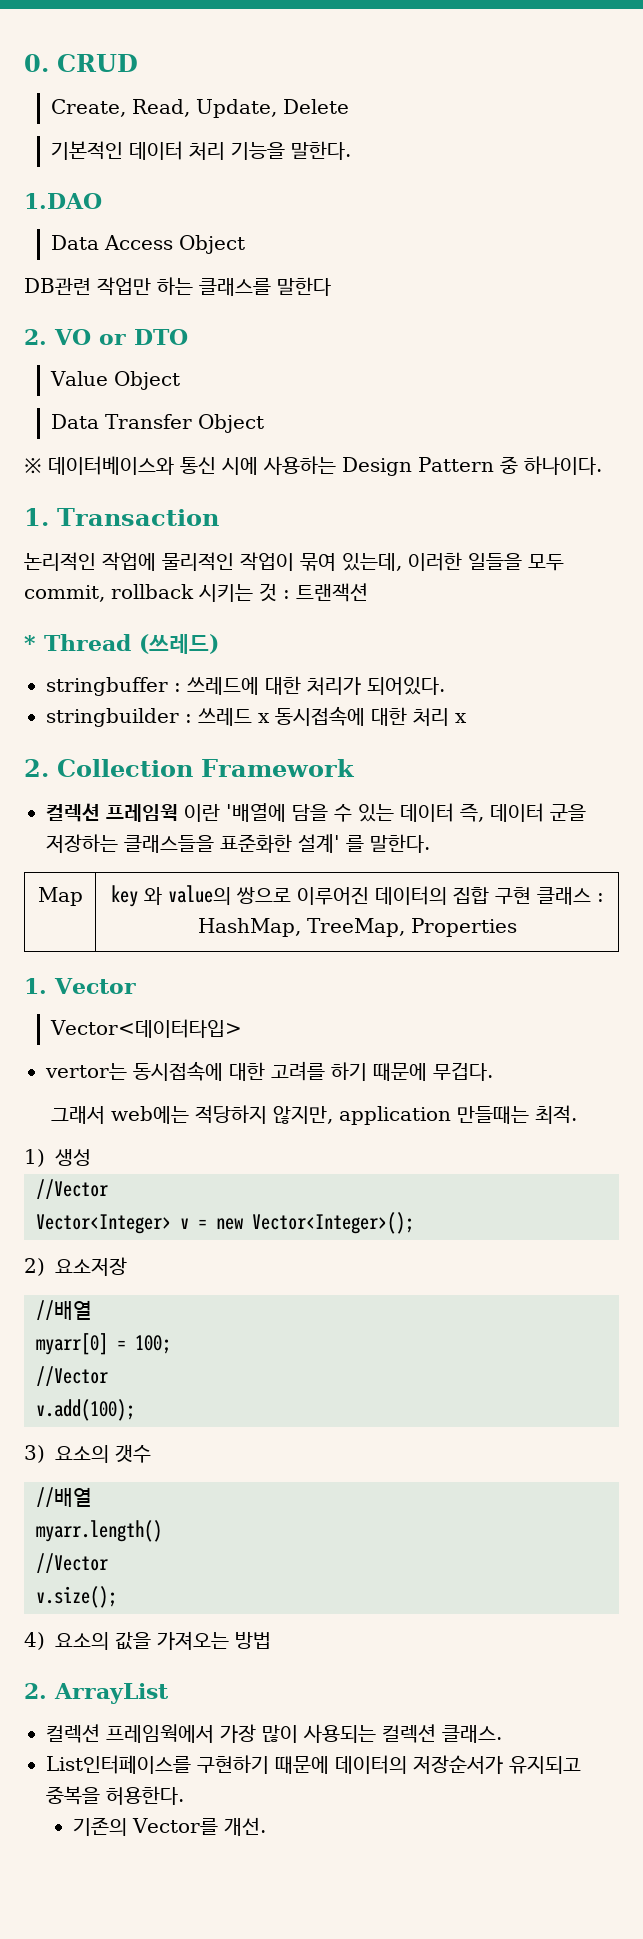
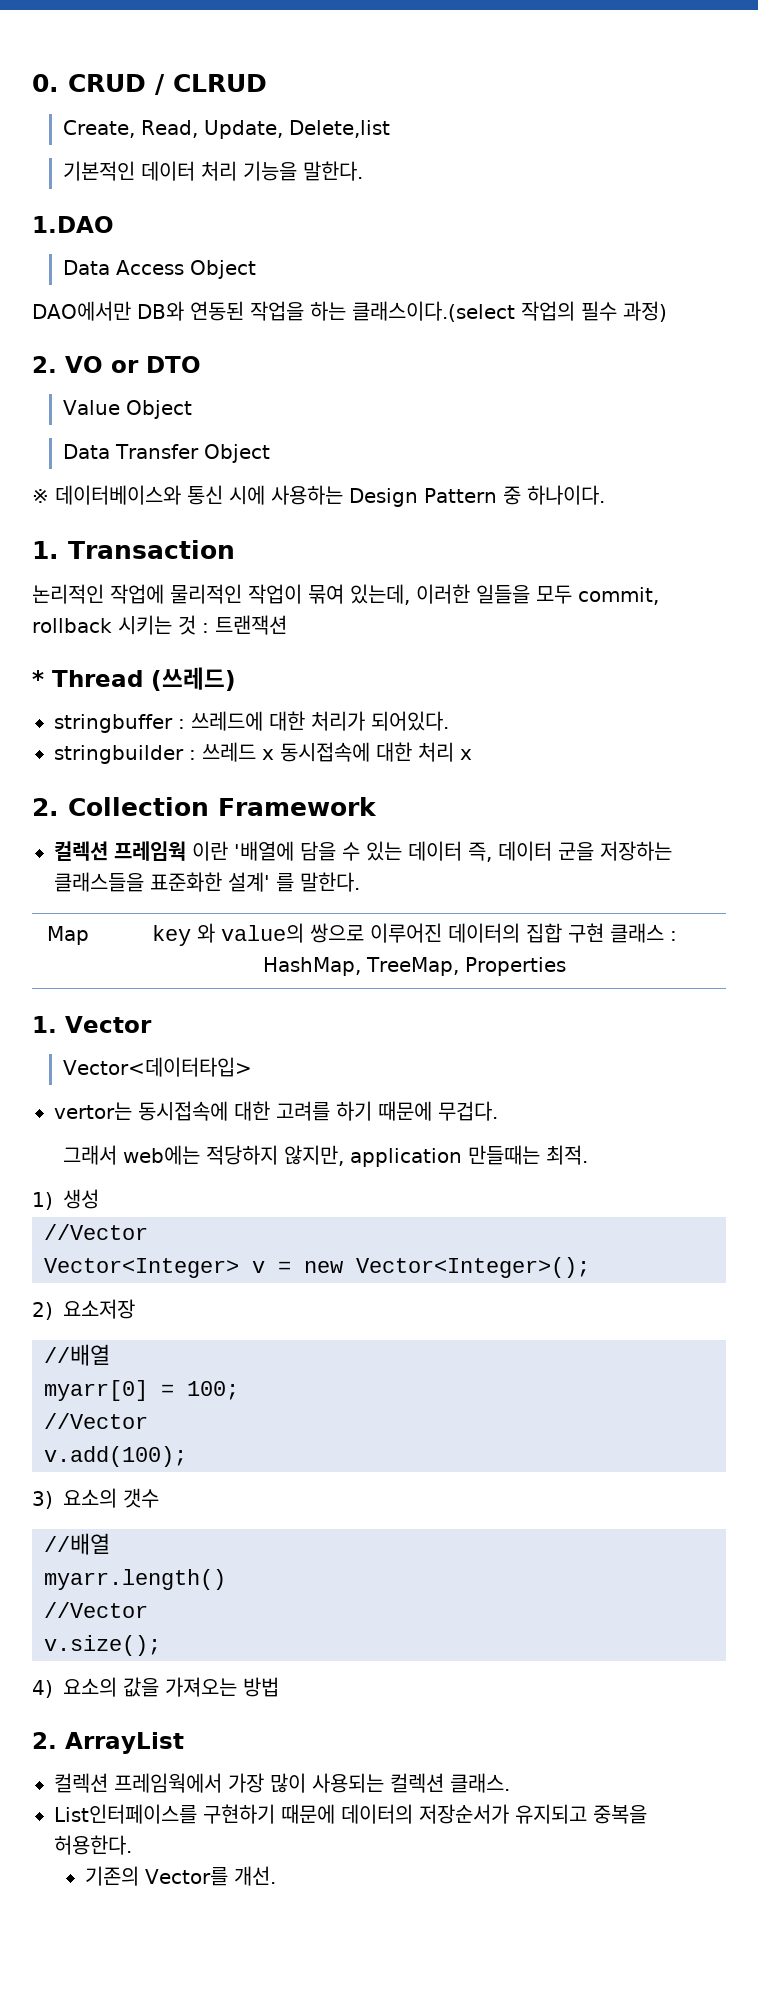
(138, 63) none -> [155,74,267,95] / CLRUD
[282,99,349,114] Delete -> [288,120,390,138] Delete,list
[24,277,331,296] DB관련 작업만 하는 클래스를 말한다 -> [32,301,667,322] DAO에서만 DB와 연동된 작업을 하는 클래스이다.(select 작업의 필수 과정)

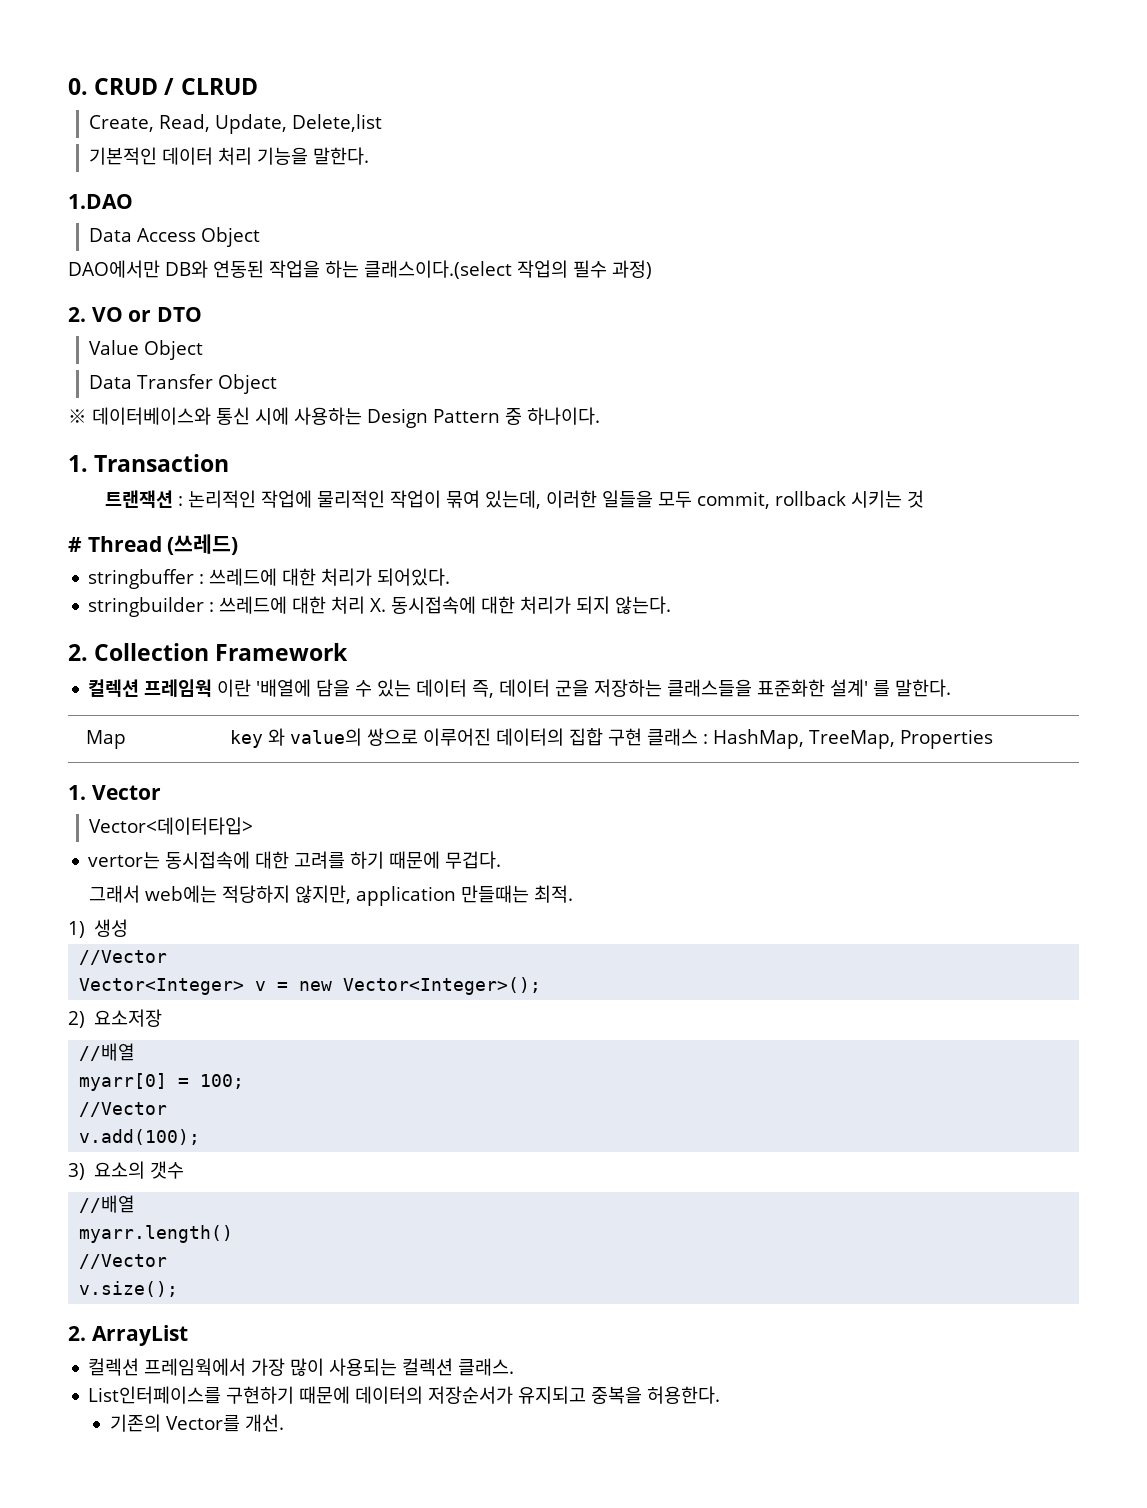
(235, 549) none -> [104,490,183,508] 트랜잭션 :
[202,615,287,635] [32,670,44,687] : 트랜잭션 // * -> [68,537,82,552] // #
[202,742,472,762] 쓰레드 x 동시접속에 대한 처리 x -> [219,596,672,614] 쓰레드에 대한 처리 X. 동시접속에 대한 처리가 되지 않는다.
[32,1677,279,1698] // 4) 요소의 값을 가져오는 방법 -> (179, 1289) none

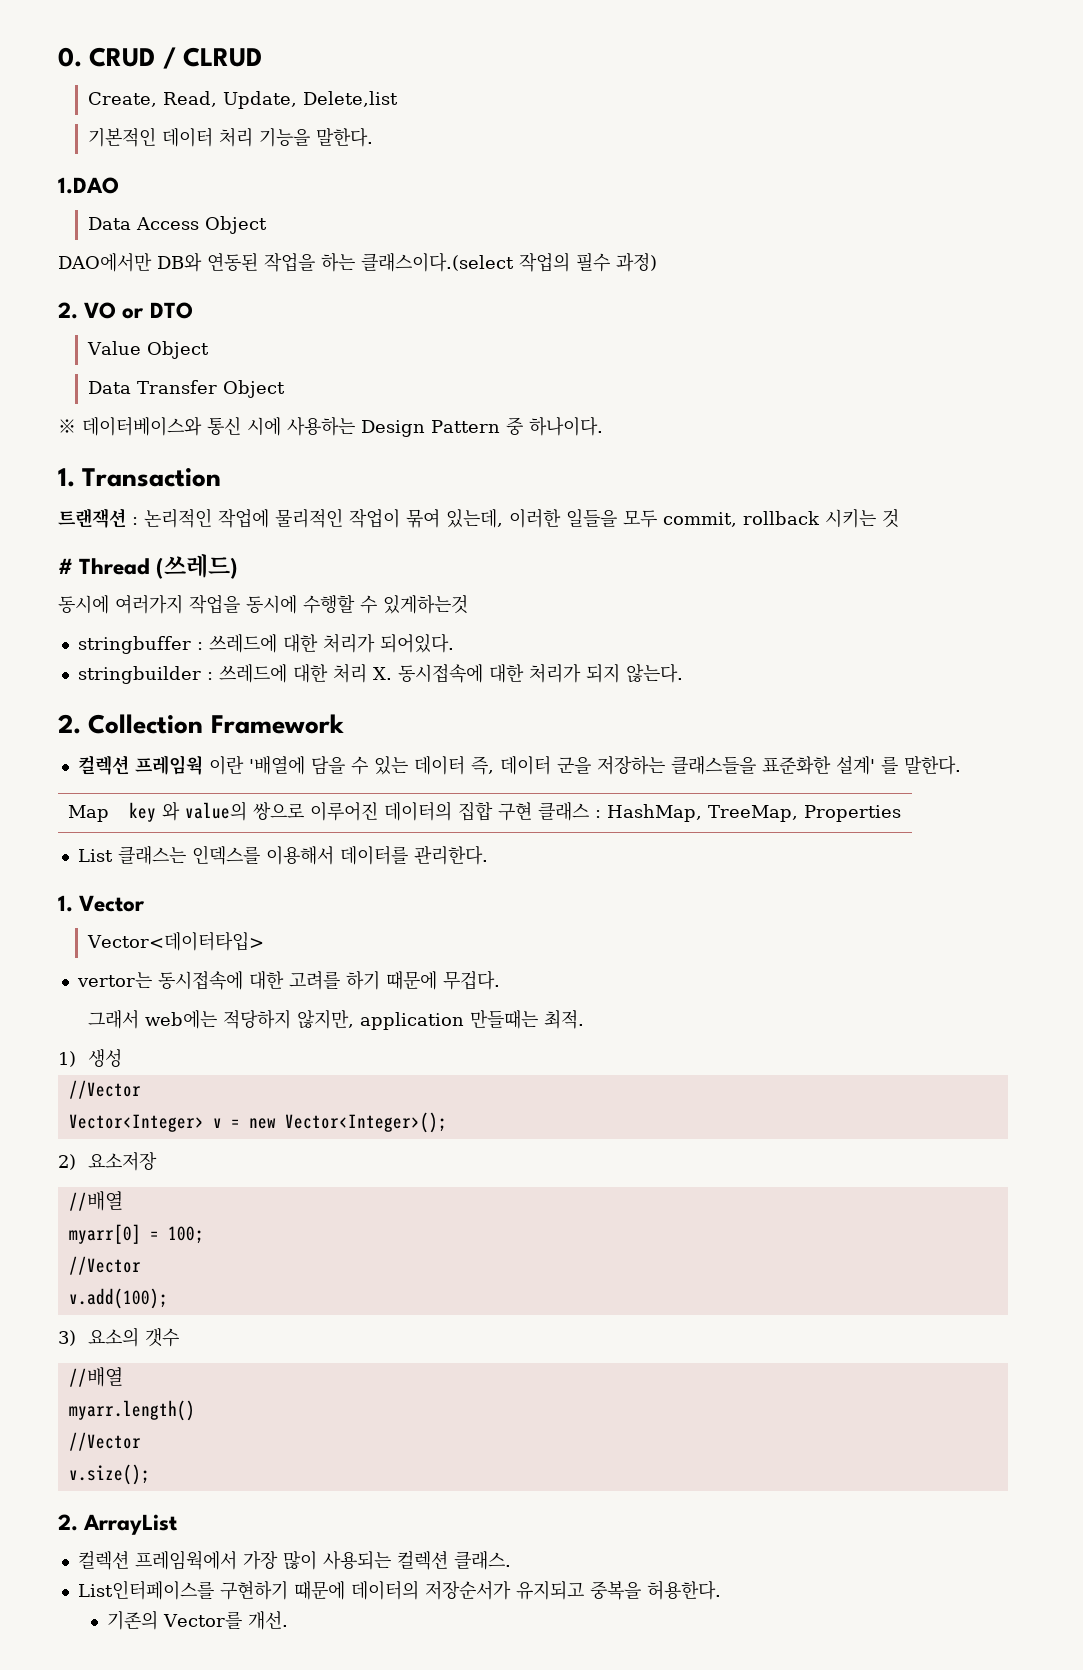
(239, 544) none -> [58,594,468,614] // 동시에 여러가지 작업을 동시에 수행할 수 있게하는것
(993, 739) none -> [77,845,488,865] // List 클래스는 인덱스를 이용해서 데이터를 관리한다.

